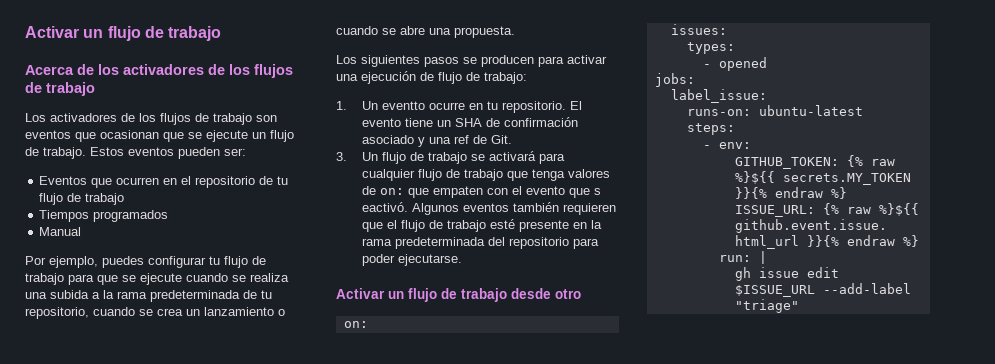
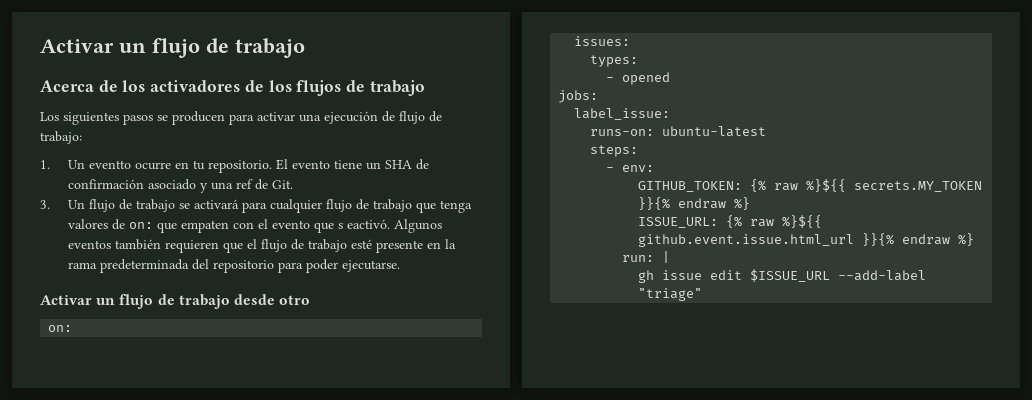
[25,113,277,125] [25,130,294,142] [25,147,246,159] [39,176,289,188] [39,193,125,205] [39,210,169,222] [39,227,82,236] [25,256,266,268] [25,273,289,285] [25,290,272,302] [25,307,285,319] [336,26,515,38] // Los activadores de los flujos de trabajo son eventos que ocasionan que se ejecute un flujo de trabajo. Estos eventos pueden ser: // Eventos que ocurren en el repositorio de tu flujo de trabajo // Tiempos programados // Manual // Por ejemplo, puedes configurar tu flujo de trabajo para que se ejecute cuando se realiza una subida a la rama predeterminada de tu repositorio, cuando se crea un lanzamiento o cuando se abre una propuesta. -> (425, 88) none

